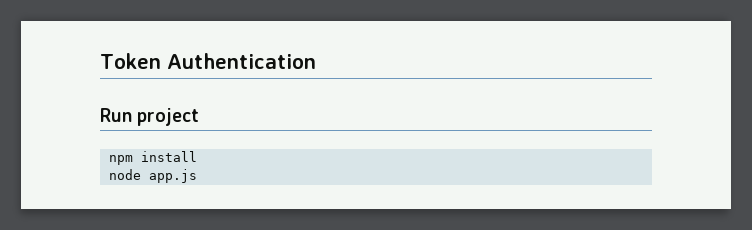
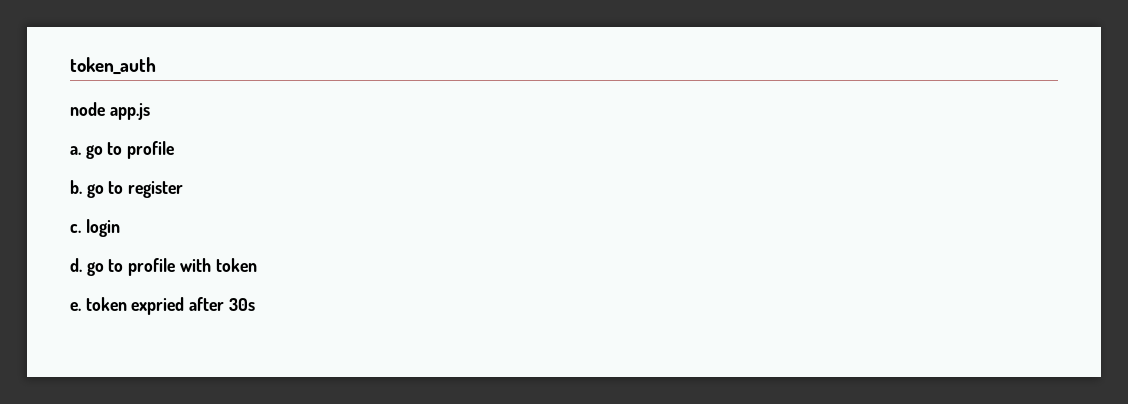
[100,53,316,69] [100,108,200,126] [109,151,198,165] [109,169,198,183] Token Authentication // Run project // npm install // node app.js -> [70,57,156,75] [70,102,150,120] [70,141,175,159] [70,180,184,198] [70,219,120,237] [70,258,257,276] [70,297,255,315] token_auth // node app.js // a. go to profile // b. go to register // c. login // d. go to profile with token // e. token expried after 30s

